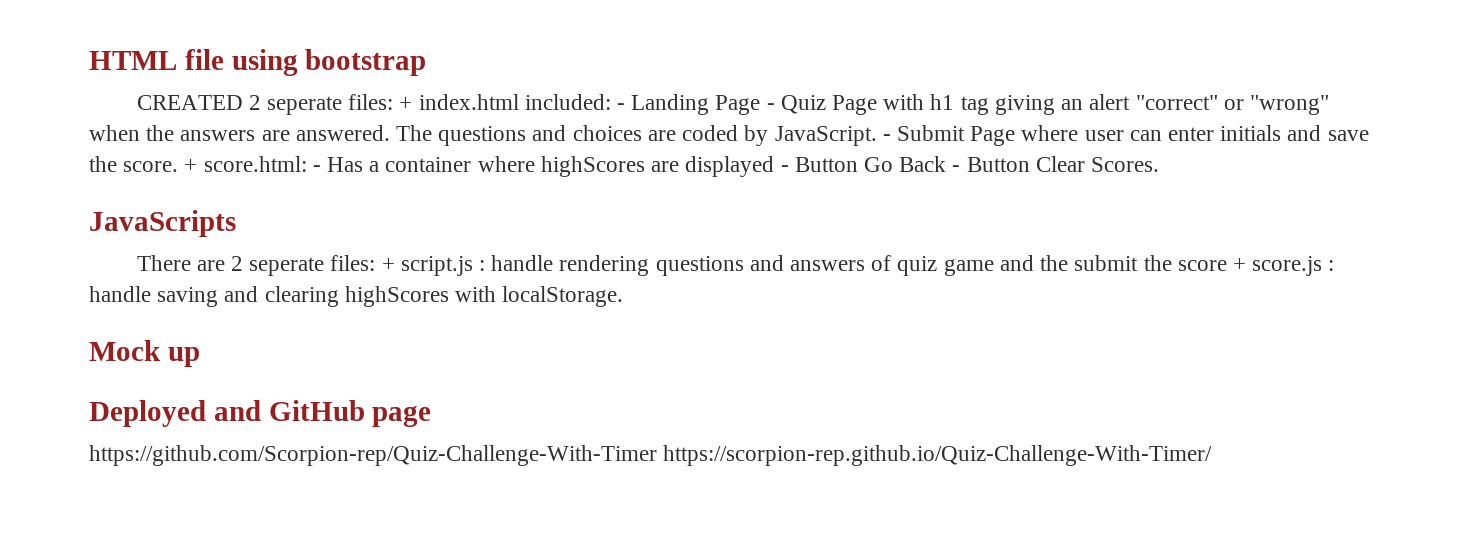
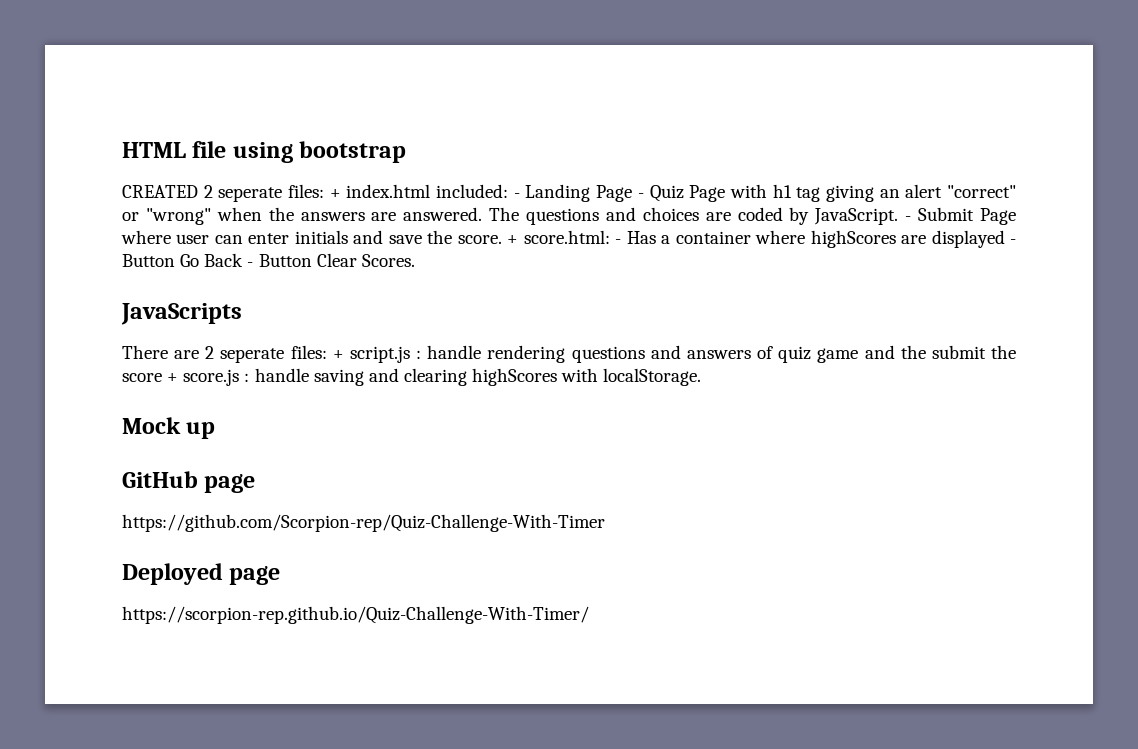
[89,400,261,427] Deployed and -> (216, 430) none
(657, 455) none -> [122,563,281,585] // Deployed page //

